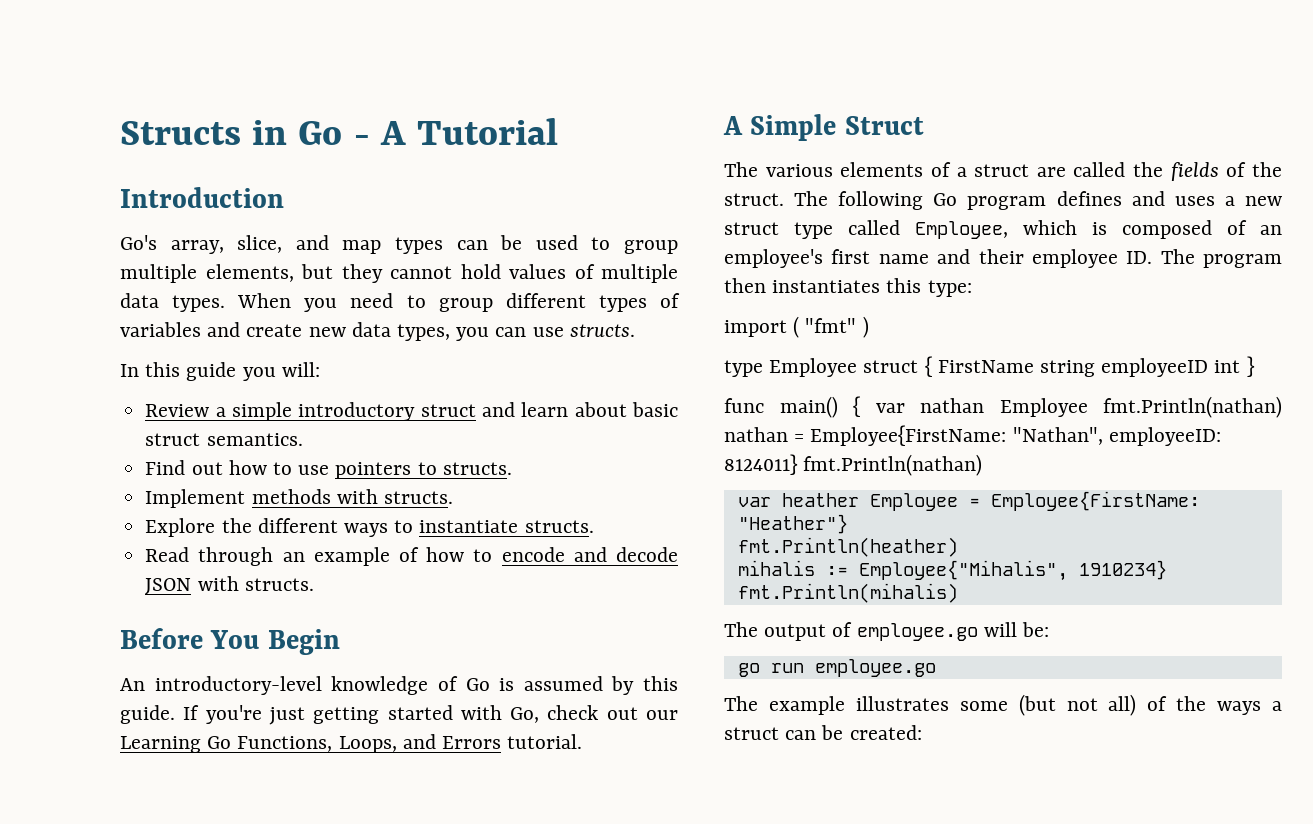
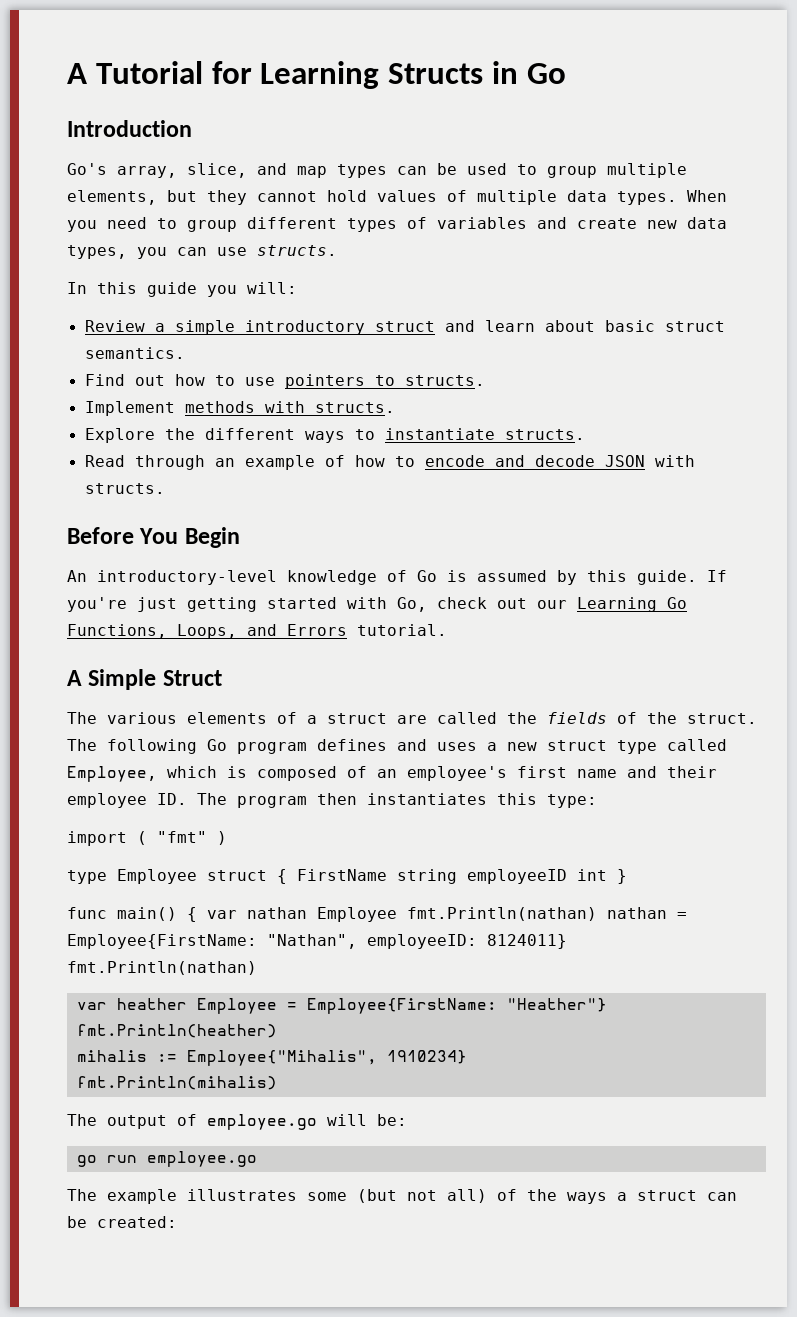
(120, 133) none -> [67,61,380,89] A Tutorial for Learning
[353,118,559,145] - A Tutorial -> (566, 73) none

